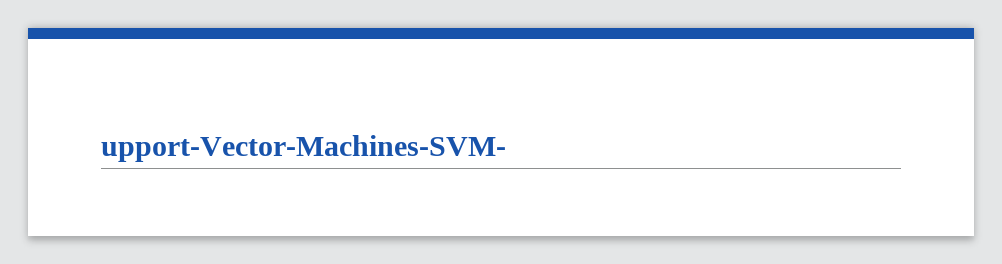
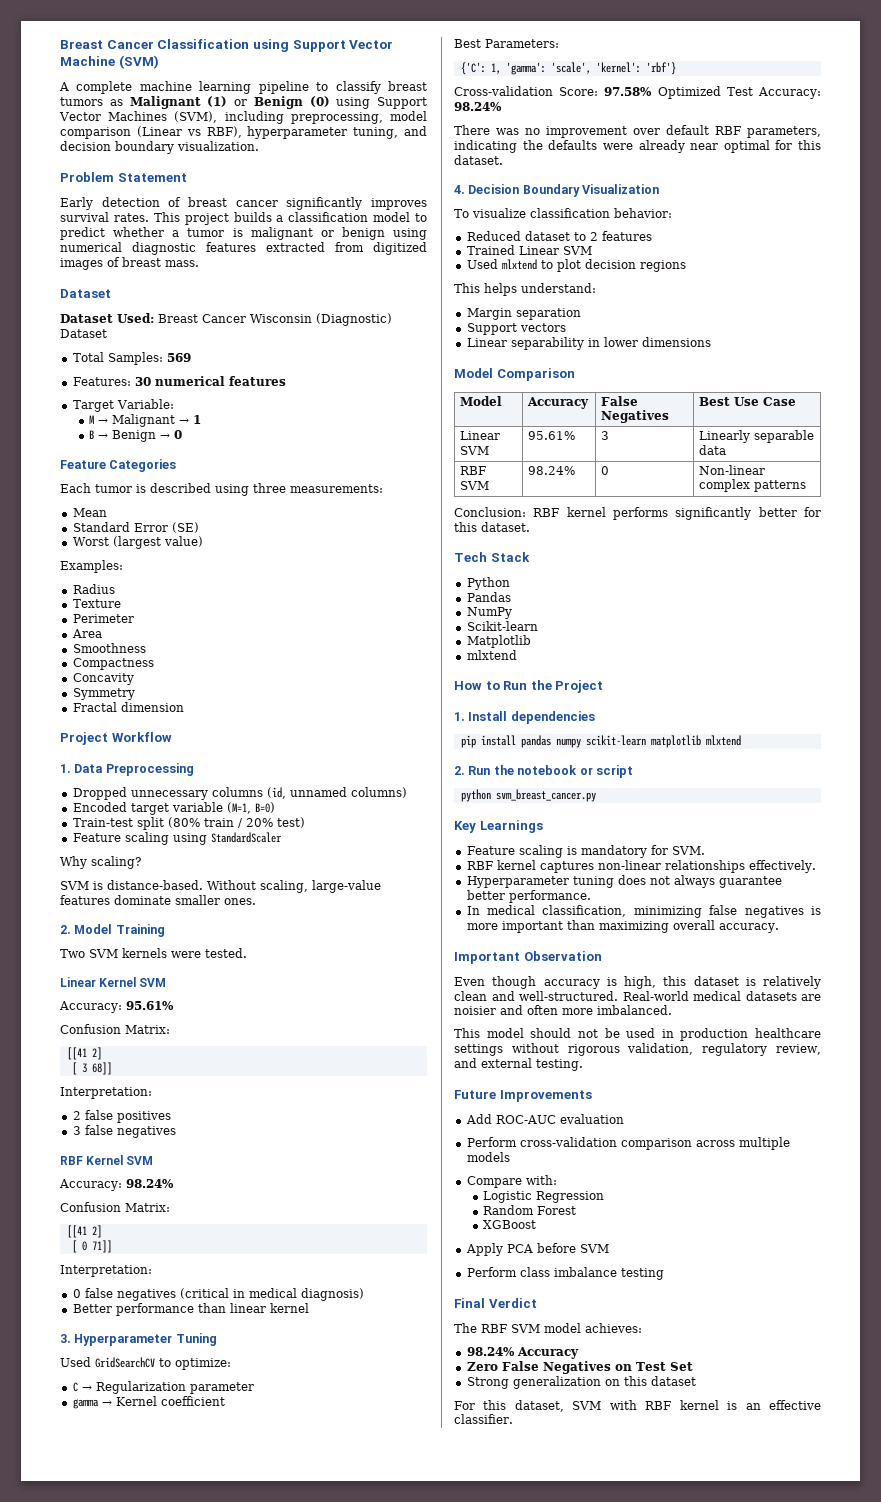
[101,135,506,162] upport-Vector-Machines-SVM- -> [60,39,394,52] [60,55,159,69] [59,81,427,94] [60,96,427,109] [59,111,427,124] [60,126,427,139] [60,141,259,154] [60,172,187,182] [60,197,427,210] [60,212,427,225] [60,227,427,240] [60,242,427,255] [60,257,199,270] [60,289,111,298] [60,313,392,326] [60,329,107,338] [72,352,191,365] [72,376,286,386] [72,399,174,412] [89,414,202,427] [89,430,183,442] [60,459,177,472] [60,483,383,496] [72,508,107,517] [72,522,199,533] [72,536,203,549] [60,560,123,573] [72,584,115,594] [72,599,121,608] [72,614,134,623] [71,629,102,638] [72,643,146,653] [72,658,154,670] [72,673,134,685] [72,688,135,700] [72,702,184,712] [60,732,172,745] [60,763,194,776] [72,787,407,800] [72,802,275,815] [72,817,305,830] [72,832,282,845] [60,856,141,869] [60,880,381,893] [60,895,256,905] [60,924,165,937] [60,948,247,958] [60,977,167,987] [59,1001,174,1013] [60,1024,170,1034] [66,1047,102,1060] [71,1062,112,1075] [60,1087,152,1099] [72,1110,171,1123] [72,1125,176,1138] [60,1155,154,1165] [59,1179,174,1191] [60,1202,170,1212] [66,1225,102,1238] [71,1240,112,1253] [60,1265,152,1277] [72,1288,364,1301] [72,1303,309,1316] [60,1333,217,1346] [60,1357,231,1370] [72,1381,254,1394] [72,1396,225,1409] [454,39,559,48] [460,62,676,75] [454,86,821,99] [454,102,502,111] [454,125,821,138] [454,140,821,153] [454,155,503,165] [454,184,660,197] [454,208,672,218] [466,231,652,241] [466,245,592,255] [466,259,686,272] [454,283,596,296] [466,308,581,320] [466,323,566,335] [466,337,711,350] [454,368,575,381] [460,396,503,406] [527,397,590,409] [601,396,639,406] [601,410,670,423] [699,397,797,406] [460,431,501,440] [460,446,490,455] [528,431,576,440] [601,431,610,440] [699,430,815,443] [699,445,727,455] [460,466,487,475] [460,481,490,490] [528,466,576,475] [601,466,610,475] [699,465,766,475] [699,479,807,492] [454,507,821,520] [454,522,530,532] [454,552,530,562] [466,577,510,590] [466,592,511,602] [466,607,512,619] [466,621,538,631] [466,635,531,648] [466,650,517,660] [454,680,604,693] [454,711,595,724] [460,735,741,748] [454,765,633,778] [460,789,596,802] [454,820,543,833] [466,845,705,858] [466,860,816,873] [466,875,782,888] [466,890,591,903] [466,905,821,918] [466,920,779,933] [454,951,602,964] [454,976,821,989] [454,991,821,1001] [454,1005,672,1015] [454,1028,821,1041] [454,1043,822,1056] [454,1058,583,1071] [454,1090,592,1102] [465,1114,624,1124] [466,1137,790,1150] [466,1152,510,1162] [466,1175,557,1188] [483,1191,605,1203] [483,1205,577,1215] [483,1220,537,1229] [465,1243,609,1256] [466,1267,664,1280] [454,1298,537,1308] [454,1323,642,1333] [466,1347,579,1359] [466,1361,693,1374] [466,1376,696,1389] [454,1400,821,1412] [454,1414,513,1424] Breast Cancer Classification using Support Vector Machine (SVM) // A complete machine learning pipeline to classify breast tumors as Malignant (1) or Benign (0) using Support Vector Machines (SVM), including preprocessing, model comparison (Linear vs RBF), hyperparameter tuning, and decision boundary visualization. // Problem Statement // Early detection of breast cancer significantly improves survival rates. This project builds a classification model to predict whether a tumor is malignant or benign using numerical diagnostic features extracted from digitized images of breast mass. // Dataset // Dataset Used: Breast Cancer Wisconsin (Diagnostic) Dataset // Total Samples: 569 // Features: 30 numerical features // Target Variable: // M → Malignant → 1 // B → Benign → 0 // Feature Categories // Each tumor is described using three measurements: // Mean // Standard Error (SE) // Worst (largest value) // Examples: // Radius // Texture // Perimeter // Area // Smoothness // Compactness // Concavity // Symmetry // Fractal dimension // Project Workflow // 1. Data Preprocessing // Dropped unnecessary columns (id, unnamed columns) // Encoded target variable (M=1, B=0) // Train-test split (80% train / 20% test) // Feature scaling using StandardScaler // Why scaling? // SVM is distance-based. Without scaling, large-value features dominate smaller ones. // 2. Model Training // Two SVM kernels were tested. // Linear Kernel SVM // Accuracy: 95.61% // Confusion Matrix: // [[41 2] // [ 3 68]] // Interpretation: // 2 false positives // 3 false negatives // RBF Kernel SVM // Accuracy: 98.24% // Confusion Matrix: // [[41 2] // [ 0 71]] // Interpretation: // 0 false negatives (critical in medical diagnosis) // Better performance than linear kernel // 3. Hyperparameter Tuning // Used GridSearchCV to optimize: // C → Regularization parameter // gamma → Kernel coefficient // Best Parameters: // {'C': 1, 'gamma': 'scale', 'kernel': 'rbf'} // Cross-validation Score: 97.58% Optimized Test Accuracy: 98.24% // There was no improvement over default RBF parameters, indicating the defaults were already near optimal for this dataset. // 4. Decision Boundary Visualization // To visualize classification behavior: // Reduced dataset to 2 features // Trained Linear SVM // Used mlxtend to plot decision regions // This helps understand: // Margin separation // Support vectors // Linear separability in lower dimensions // Model Comparison // Model | Accuracy | False Negatives | Best Use Case // Linear SVM | 95.61% | 3 | Linearly separable data // RBF SVM | 98.24% | 0 | Non-linear complex patterns // Conclusion: RBF kernel performs significantly better for this dataset. // Tech Stack // Python // Pandas // NumPy // Scikit-learn // Matplotlib // mlxtend // How to Run the Project // 1. Install dependencies // pip install pandas numpy scikit-learn matplotlib mlxtend // 2. Run the notebook or script // python svm_breast_cancer.py // Key Learnings // Feature scaling is mandatory for SVM. // RBF kernel captures non-linear relationships effectively. // Hyperparameter tuning does not always guarantee better performance. // In medical classification, minimizing false negatives is more important than maximizing overall accuracy. // Important Observation // Even though accuracy is high, this dataset is relatively clean and well-structured. Real-world medical datasets are noisier and often more imbalanced. // This model should not be used in production healthcare settings without rigorous validation, regulatory review, and external testing. // Future Improvements // Add ROC-AUC evaluation // Perform cross-validation comparison across multiple models // Compare with: // Logistic Regression // Random Forest // XGBoost // Apply PCA before SVM // Perform class imbalance testing // Final Verdict // The RBF SVM model achieves: // 98.24% Accuracy // Zero False Negatives on Test Set // Strong generalization on this dataset // For this dataset, SVM with RBF kernel is an effective classifier.

